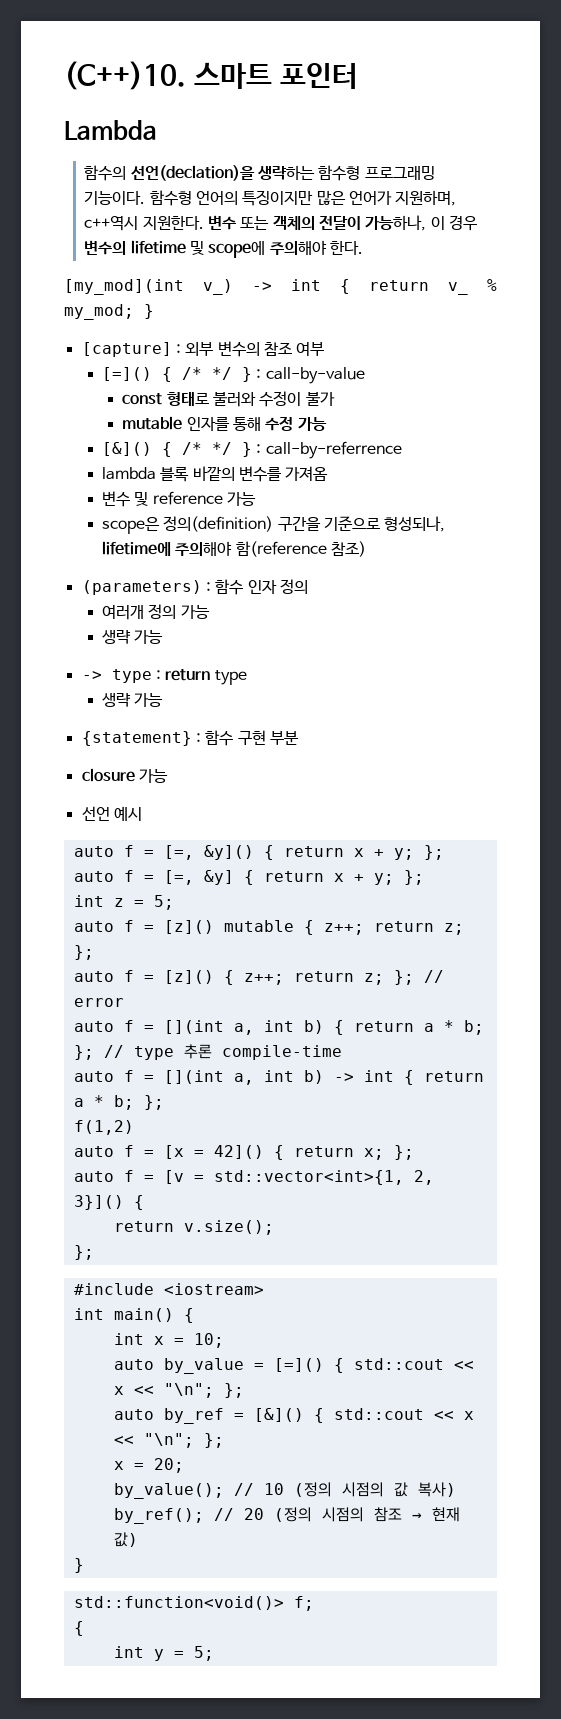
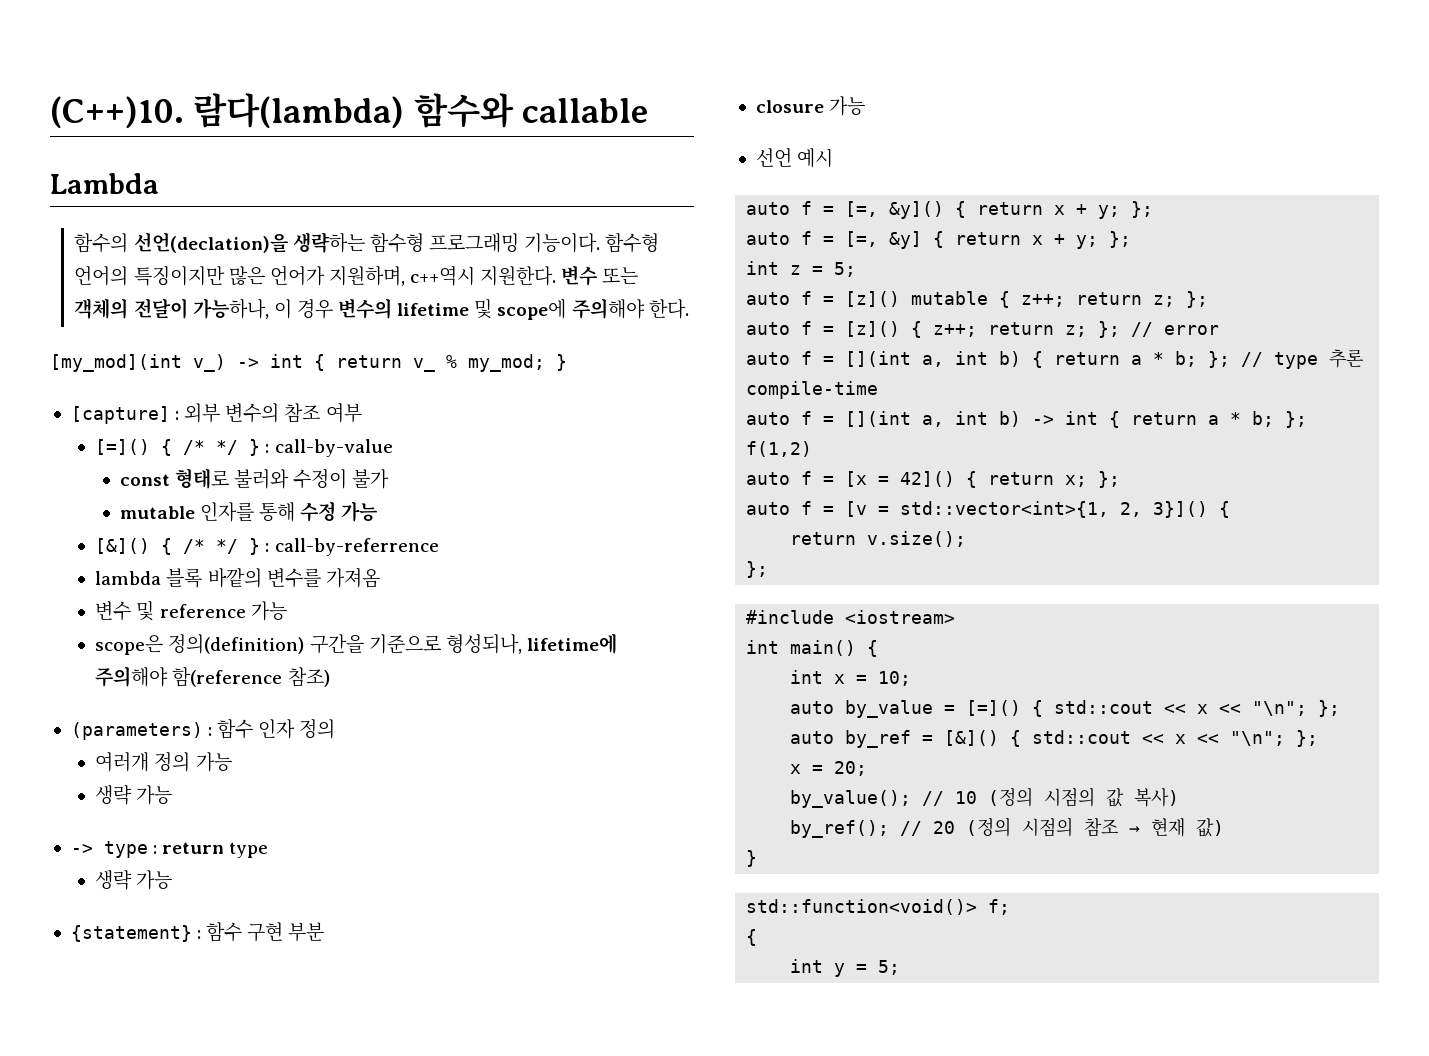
[193,62,358,89] 스마트 포인터 -> [193,93,648,128] 람다(lambda) 함수와 callable

